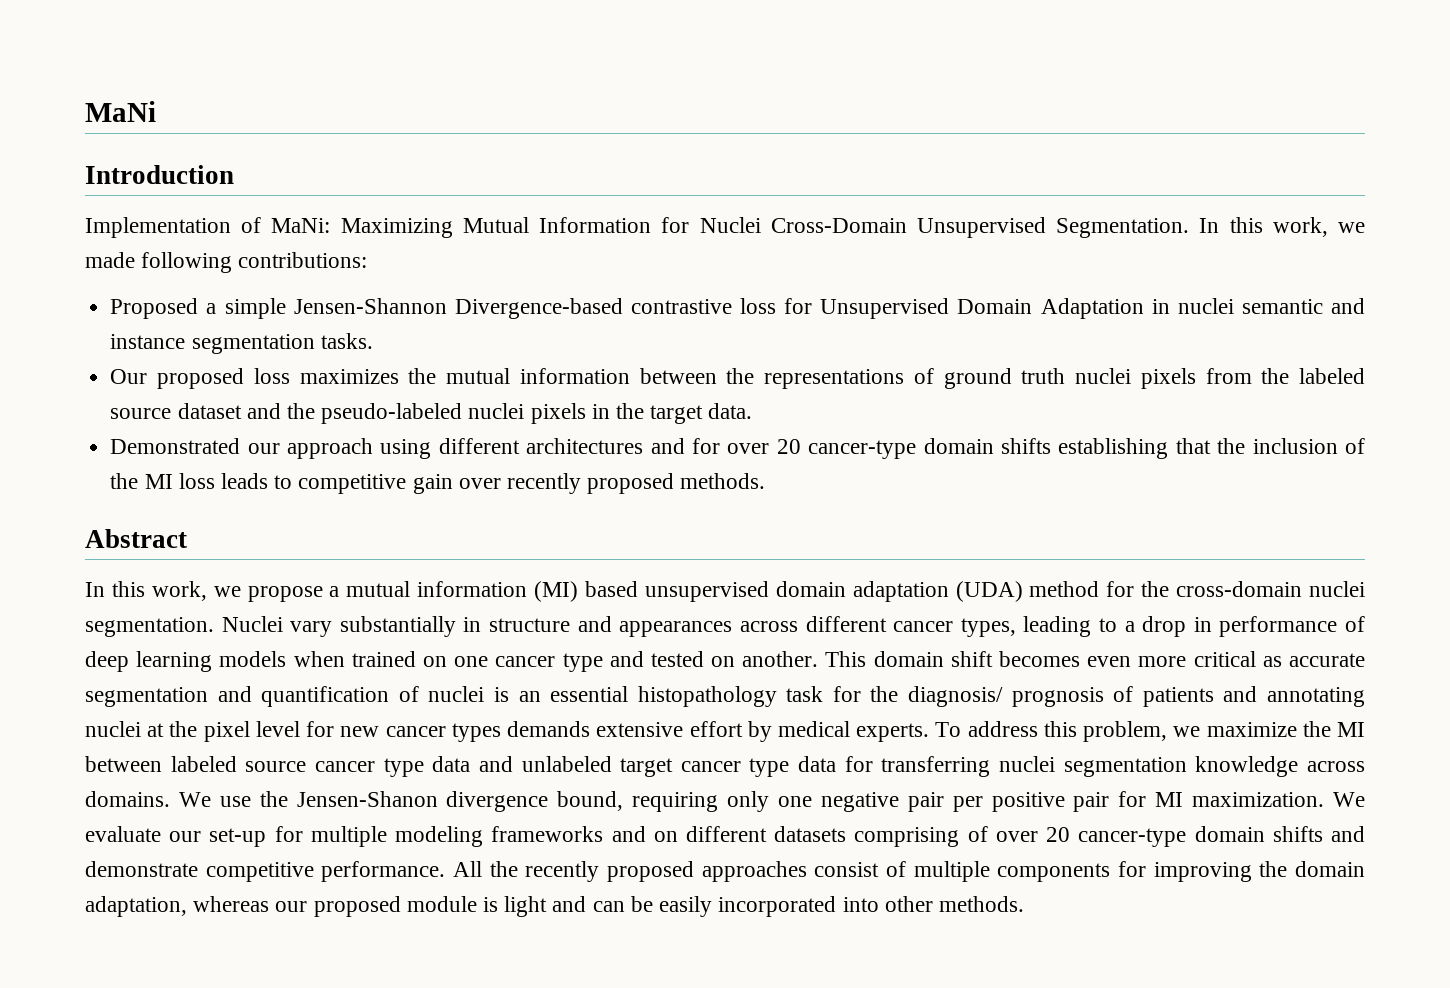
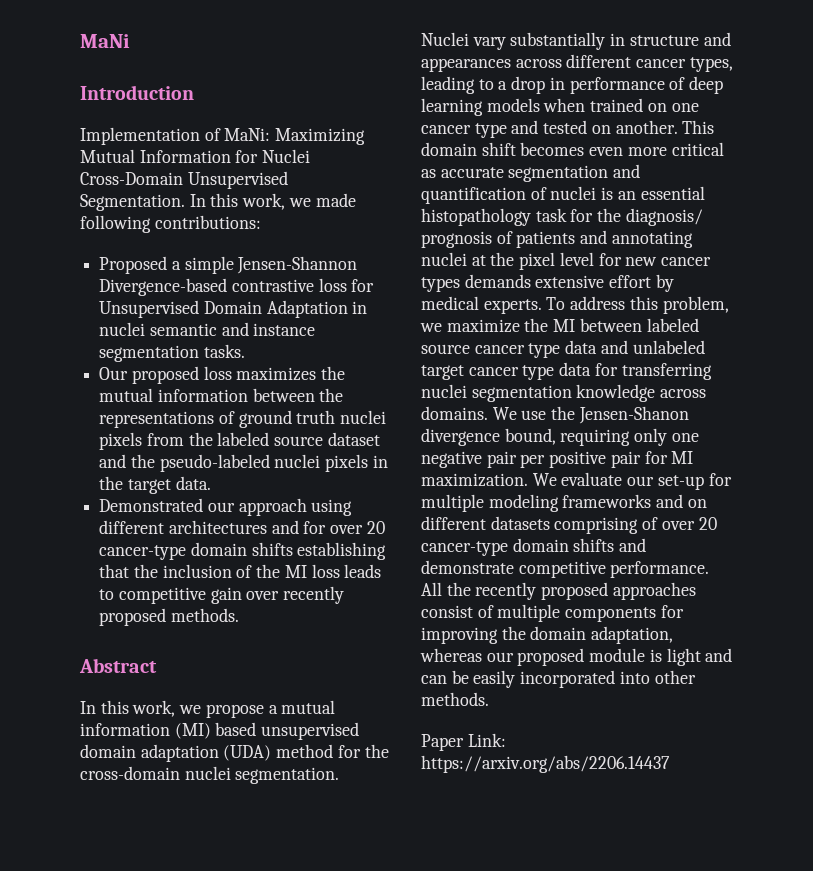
(1024, 904) none -> [421,733,506,751] [421,755,670,773] // Paper Link: https://arxiv.org/abs/2206.14437

